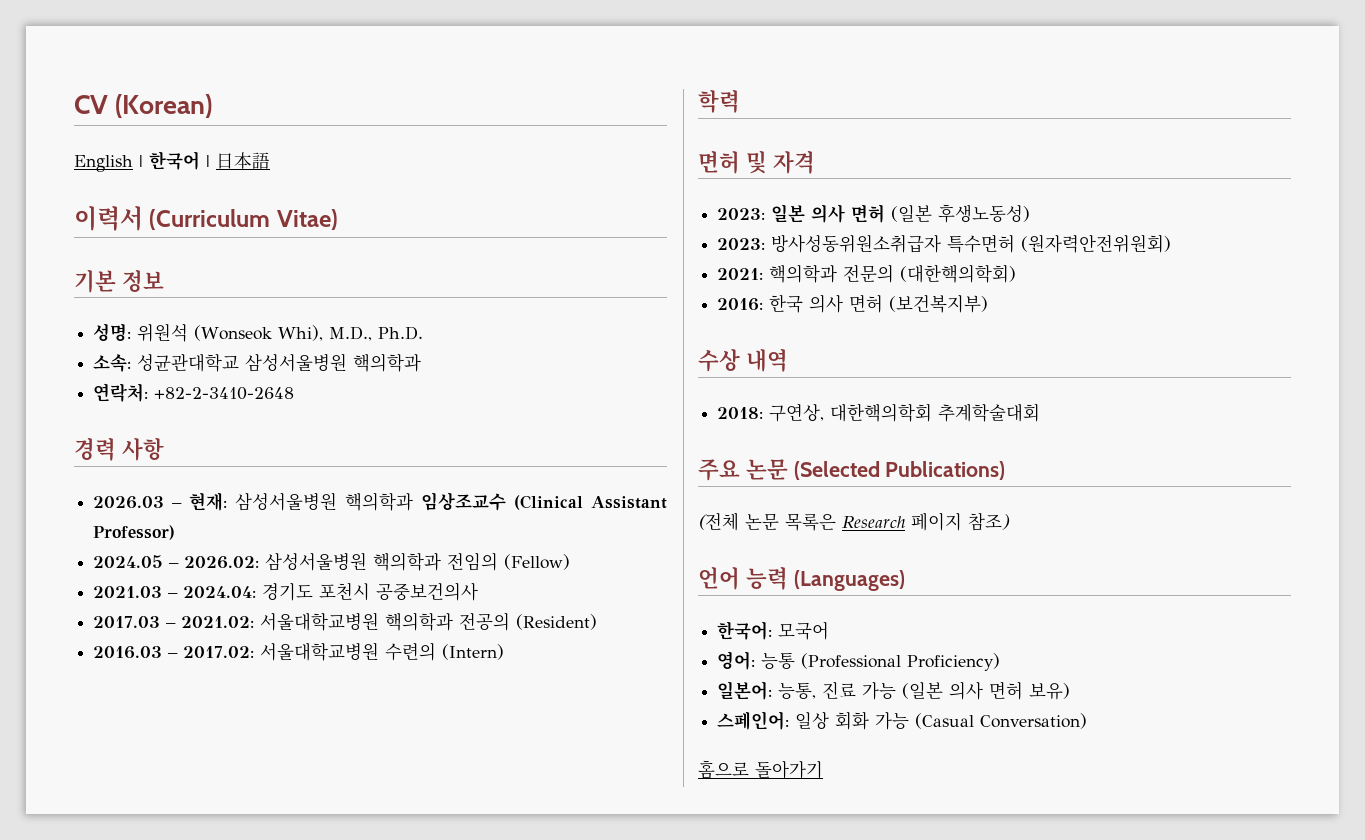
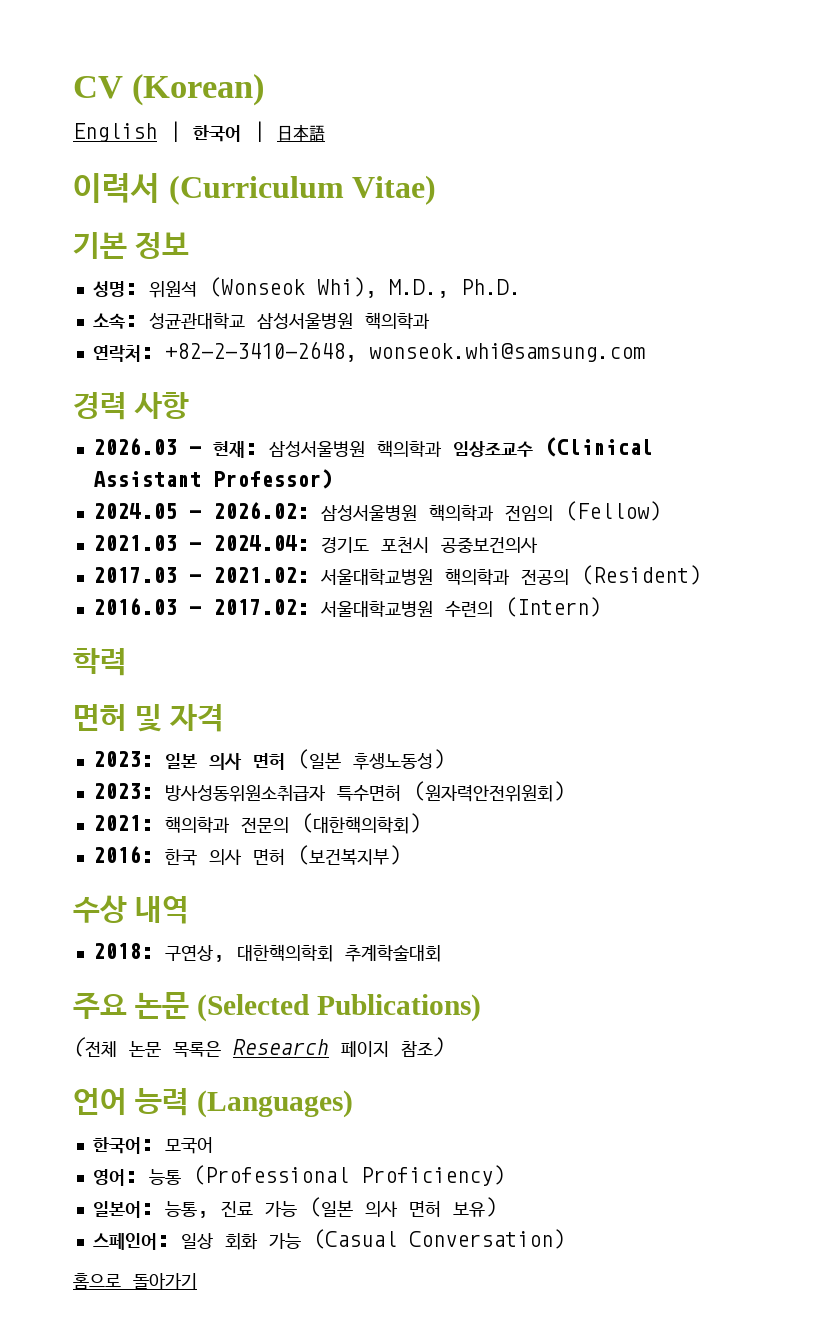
[154,387,295,400] +82-2-3410-2648 -> [164,341,645,362] +82-2-3410-2648, wonseok.whi@samsung.com

